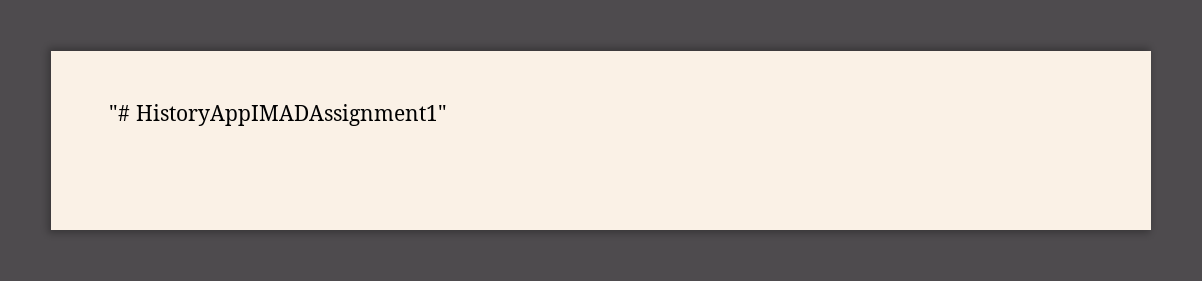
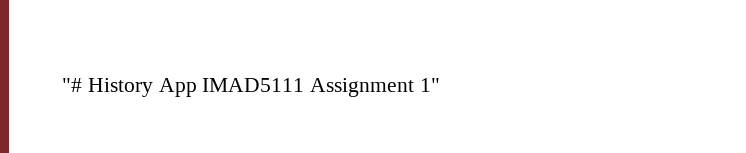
[135,104,447,126] HistoryAppIMADAssignment1" -> [87,78,441,97] History App IMAD5111 Assignment 1"

